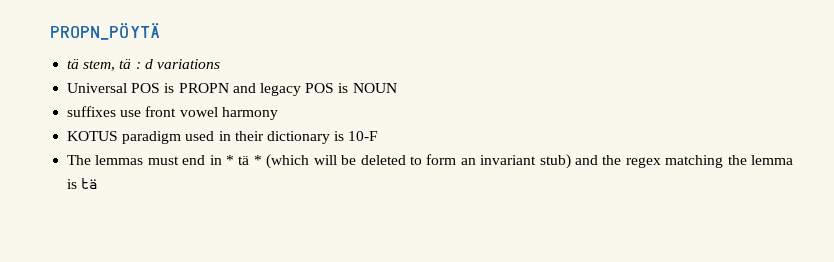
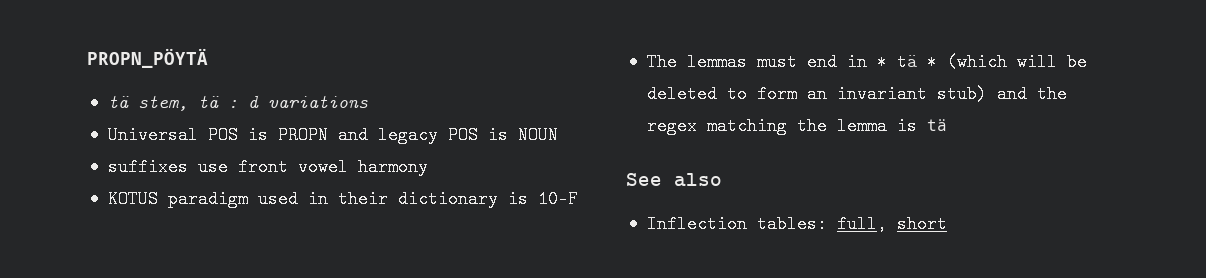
(98, 183) none -> [626,173,722,187] [646,215,947,233] // See also // Inflection tables: full, short

